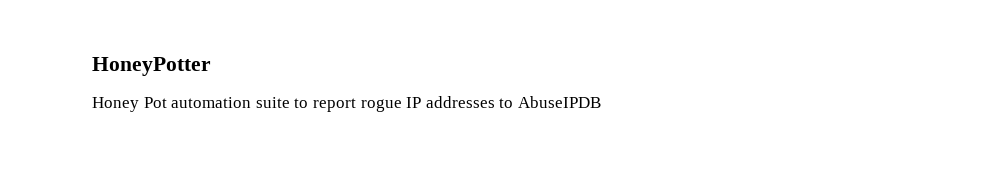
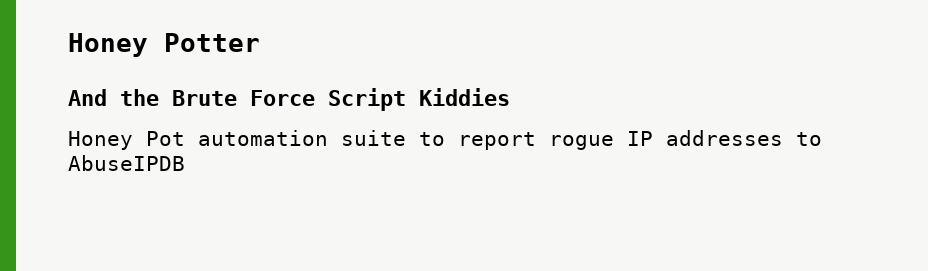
[92,57,211,76] HoneyPotter -> [68,33,260,57] [68,88,510,111] Honey Potter // And the Brute Force Script Kiddies

